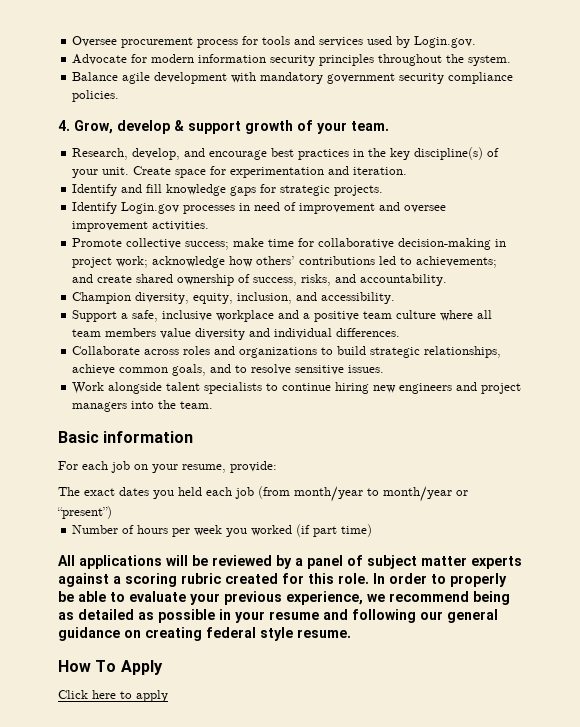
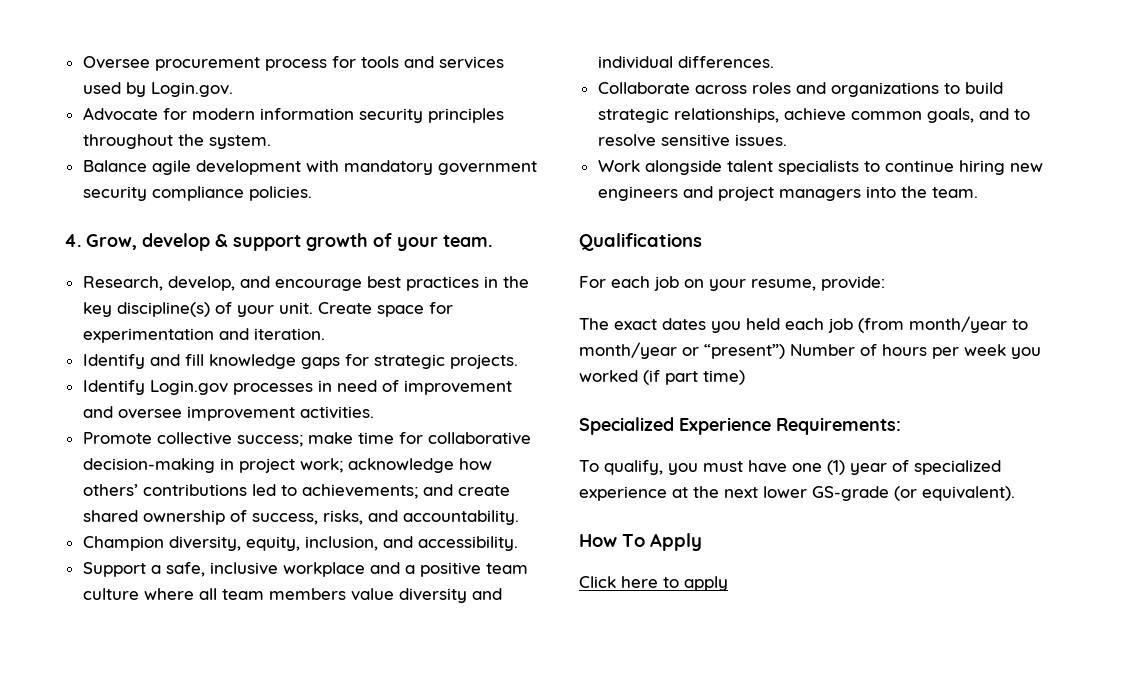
[58,431,194,443] Basic information -> [579,233,702,251] Qualifications
(112, 512) // -> (785, 351) none
[58,555,522,569] [58,573,507,587] [58,591,510,605] [58,609,498,623] [58,627,351,641] All applications will be reviewed by a panel of subject matter experts against a scoring rubric created for this role. In order to properly be able to evaluate your previous experience, we recommend being as detailed as possible in your resume and following our general guidance on creating federal style resume. -> [579,417,901,435] [579,460,1001,475] [579,486,1015,501] Specialized Experience Requirements: // To qualify, you must have one (1) year of specialized experience at the next lower GS-grade (or equivalent).

